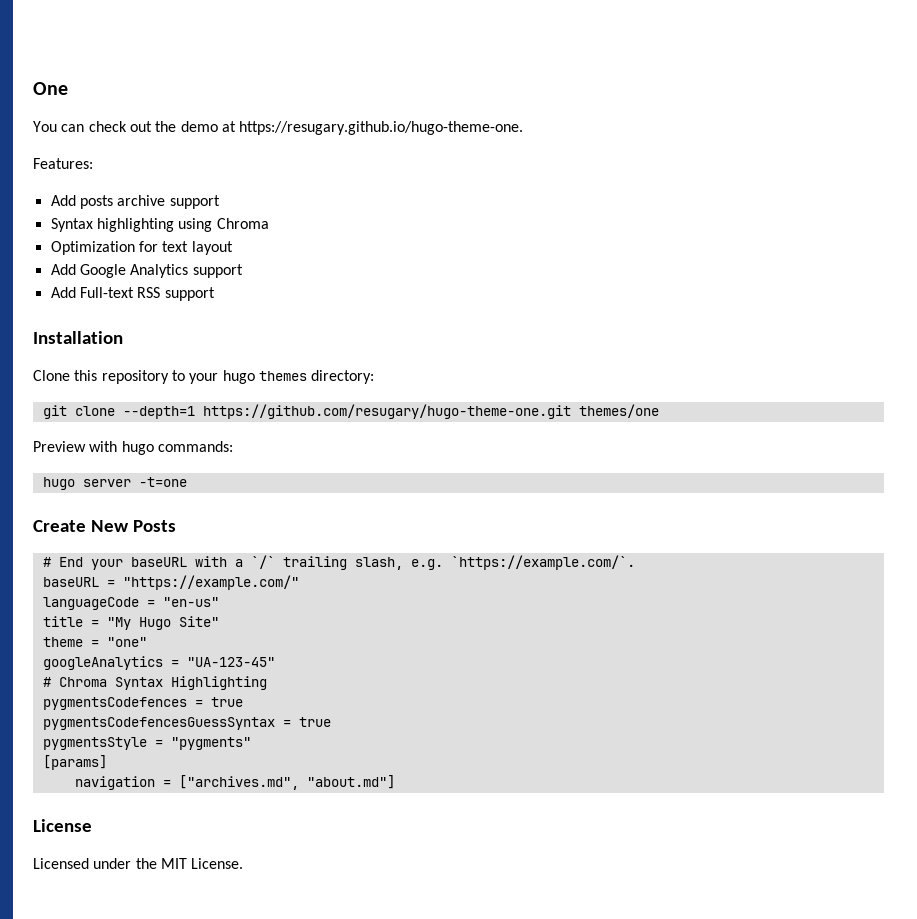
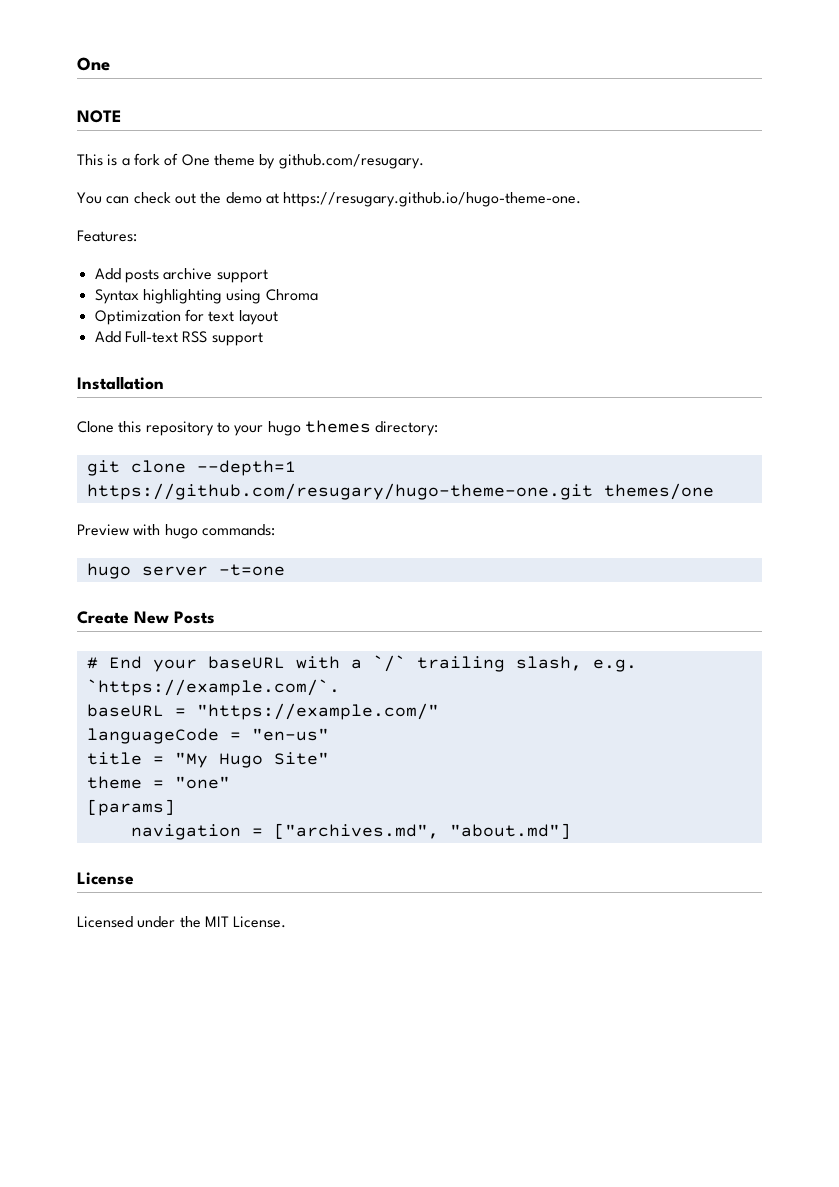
[33,82,68,95] One -> [77,57,110,71] [77,110,121,123] [77,153,424,169] One // NOTE // This is a fork of One theme by github.com/resugary.
[50,264,243,278] // Add Google Analytics support -> (278, 317) none
[42,656,275,670] [42,676,267,690] [42,697,243,710] [42,717,331,730] [42,737,251,750] // googleAnalytics = "UA-123-45" // # Chroma Syntax Highlighting // pygmentsCodefences = true // pygmentsCodefencesGuessSyntax = true // pygmentsStyle = "pygments" -> (230, 782) none

